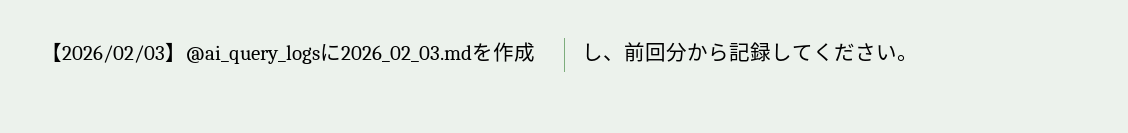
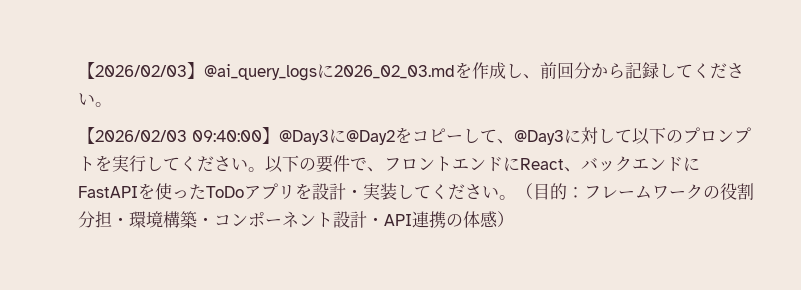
(918, 58) none -> [78,127,751,145] [78,155,700,173] [78,183,754,200] [78,211,514,228] // 【2026/02/03 09:40:00】@Day3に@Day2をコピーして、@Day3に対して以下のプロンプトを実行してください。以下の要件で、フロントエンドにReact、バックエンドにFastAPIを使ったToDoアプリを設計・実装してください。（目的：フレームワークの役割分担・環境構築・コンポーネント設計・API連携の体感）

